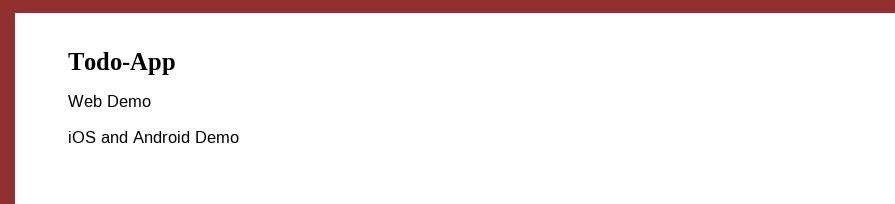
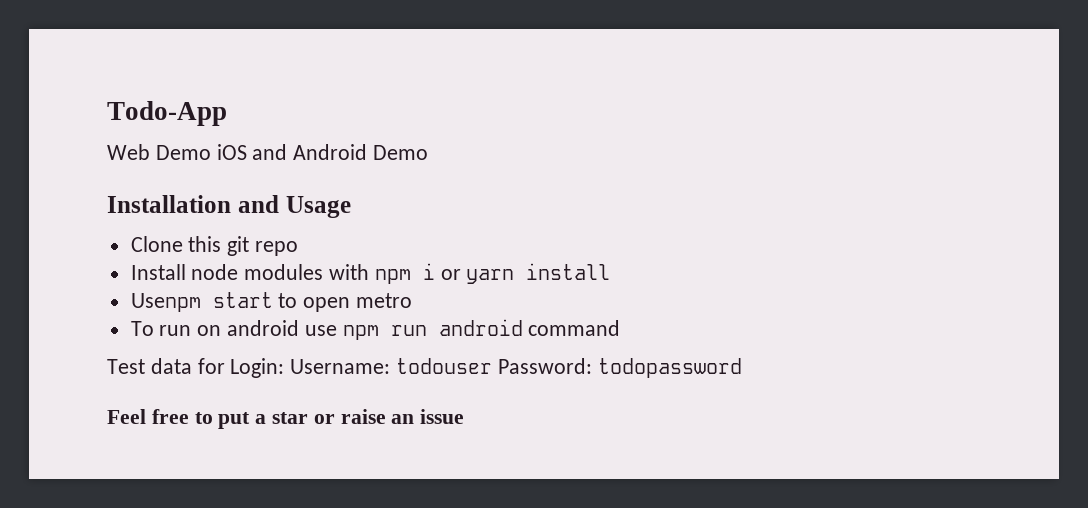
(151, 101) // -> (211, 152) none
(239, 137) none -> [107,195,351,218] [130,236,299,256] [130,263,611,284] [130,292,413,312] [130,319,621,340] [107,358,742,378] [107,409,465,429] // Installation and Usage // Clone this git repo // Install node modules with npm i or yarn install // Usenpm start to open metro // To run on android use npm run android command // Test data for Login: Username: todouser Password: todopassword // Feel free to put a star or raise an issue

